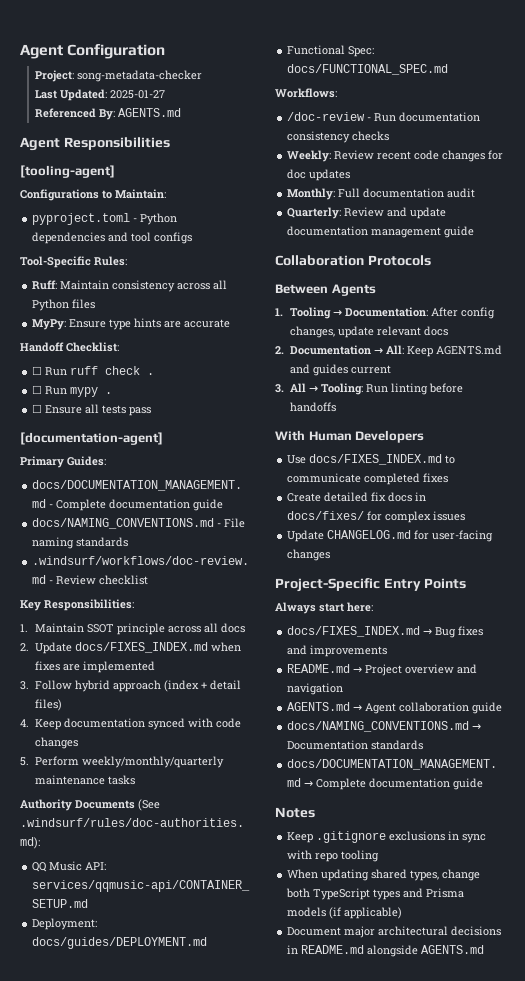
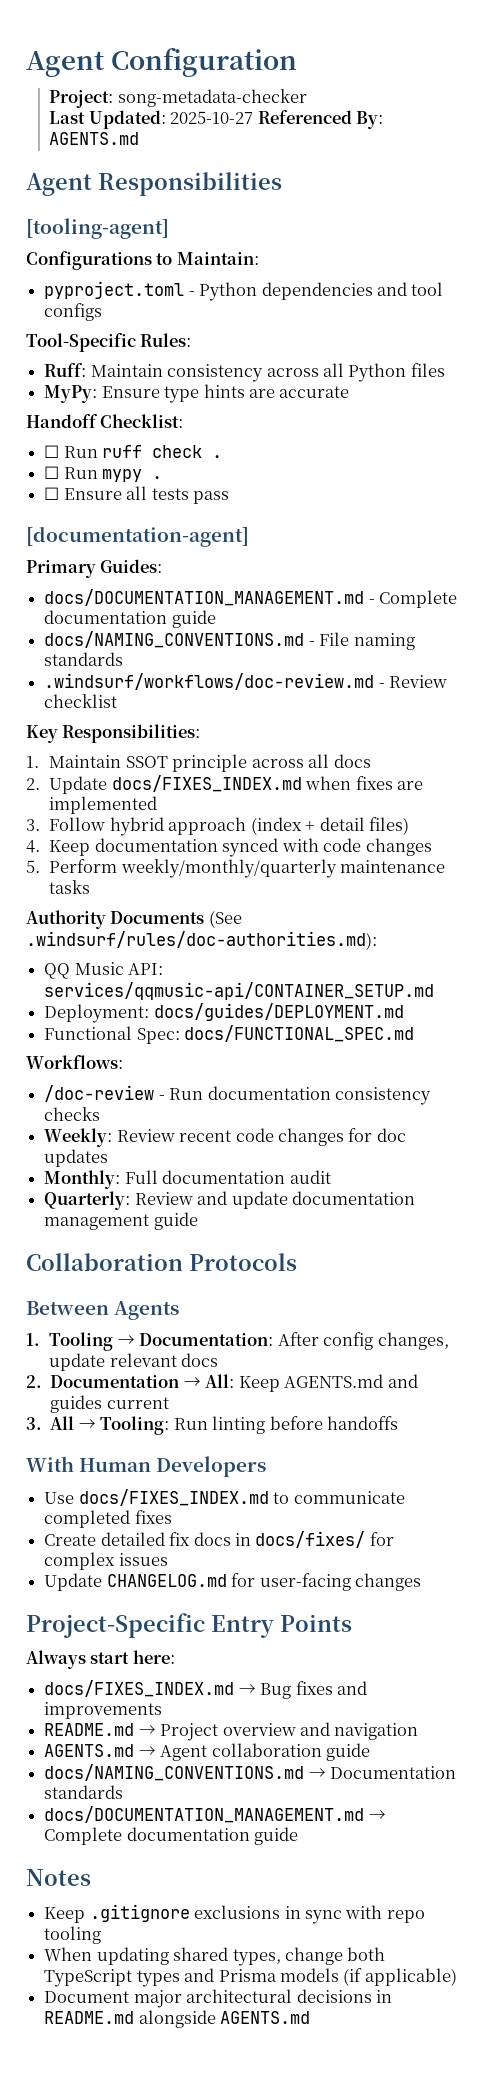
[109,90,165,99] 2025-01-27 // -> [170,111,254,124] 2025-10-27

